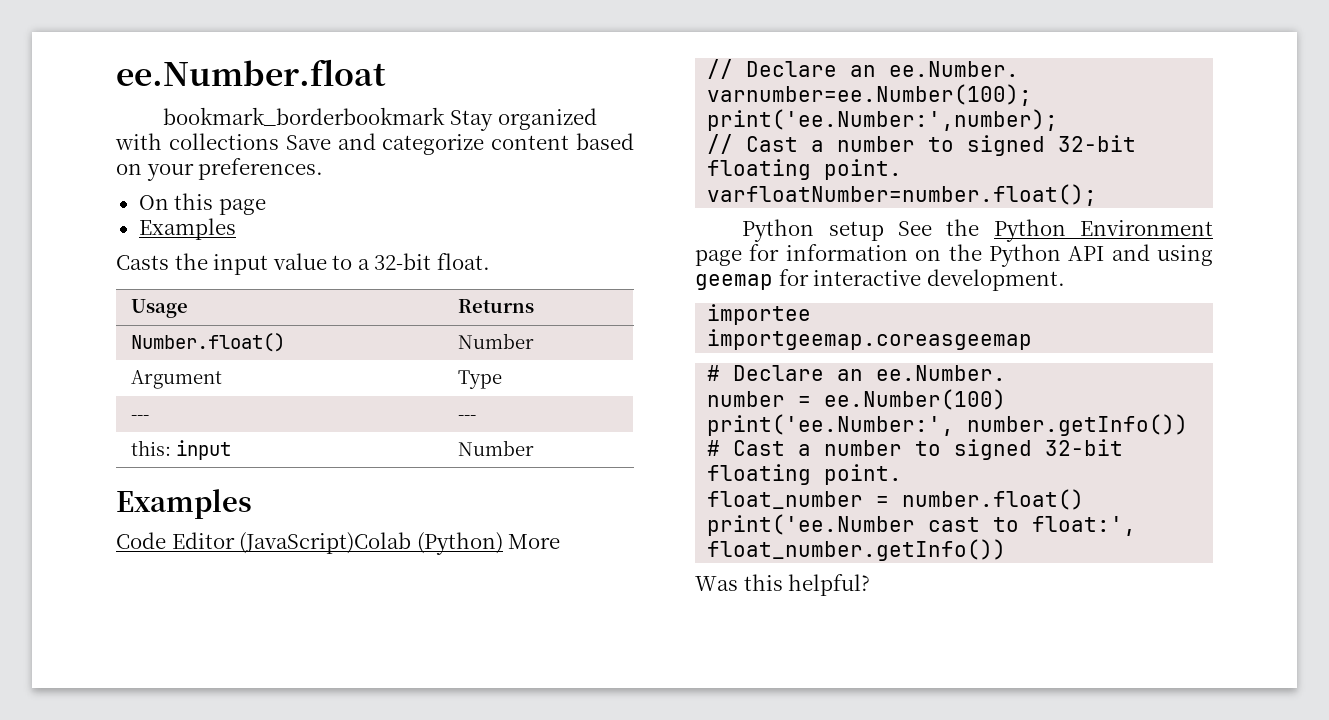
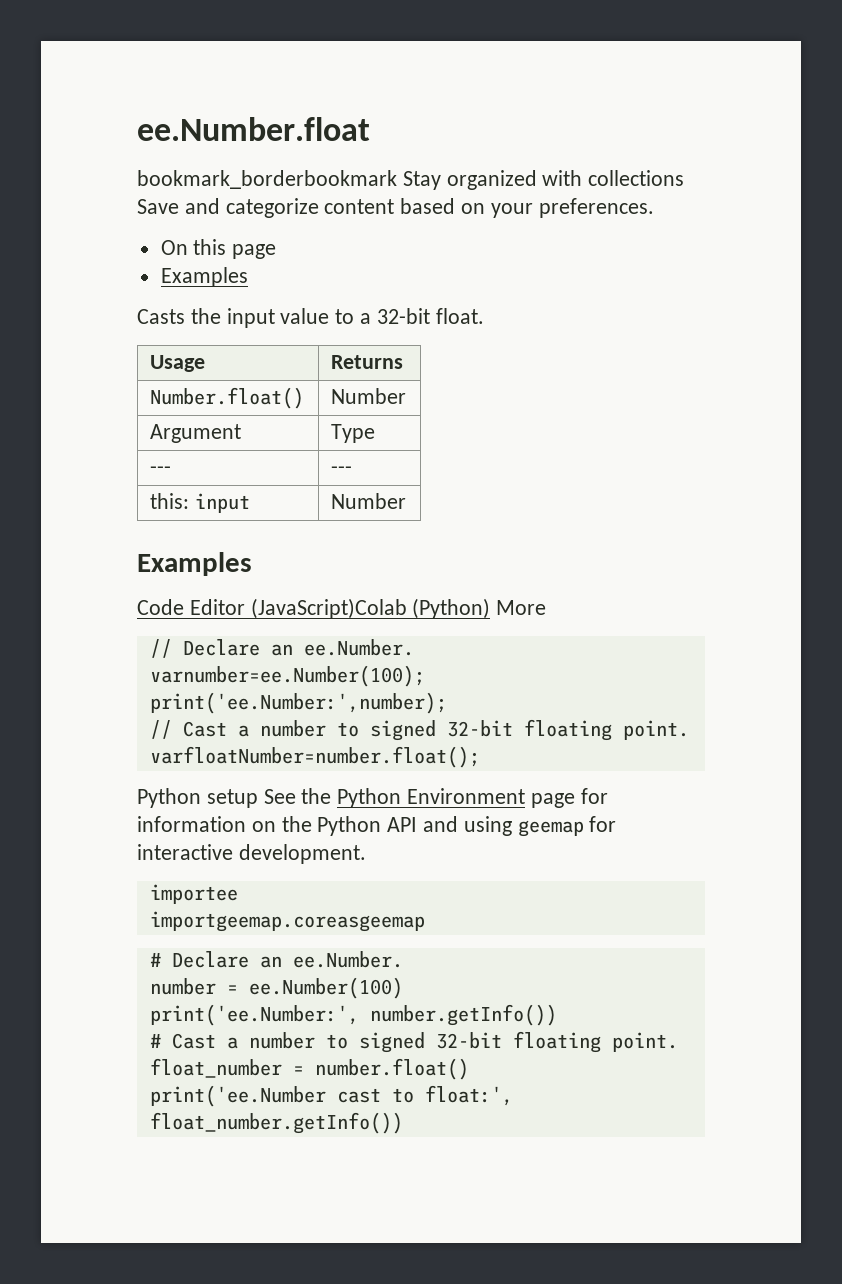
[695,574,871,596] // Was this helpful? -> (403, 1123) none

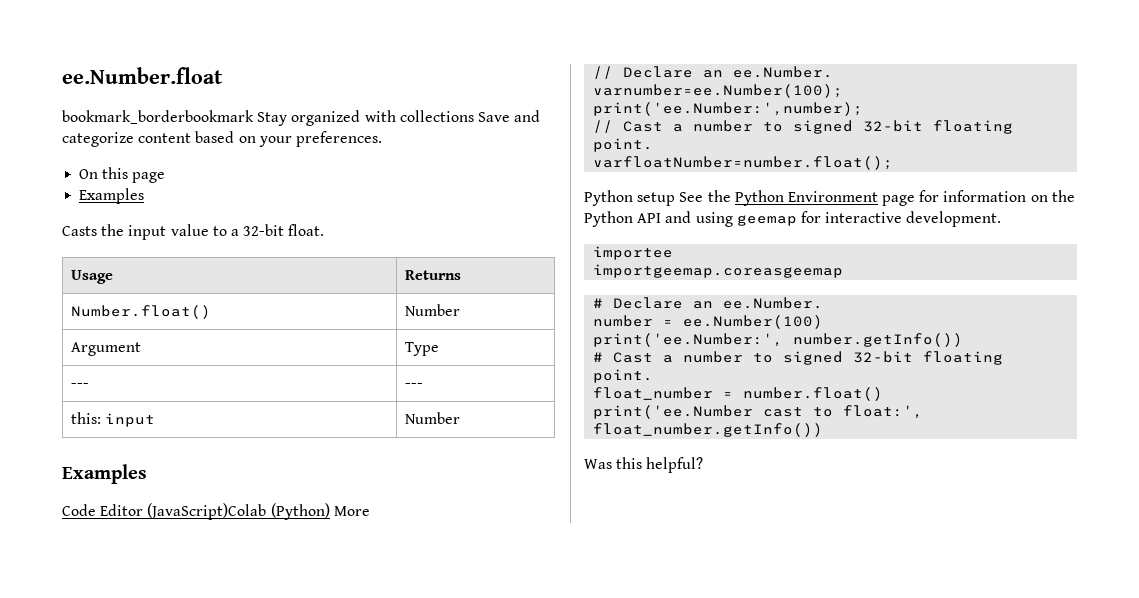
(403, 1123) none -> [584,457,704,473] // Was this helpful?

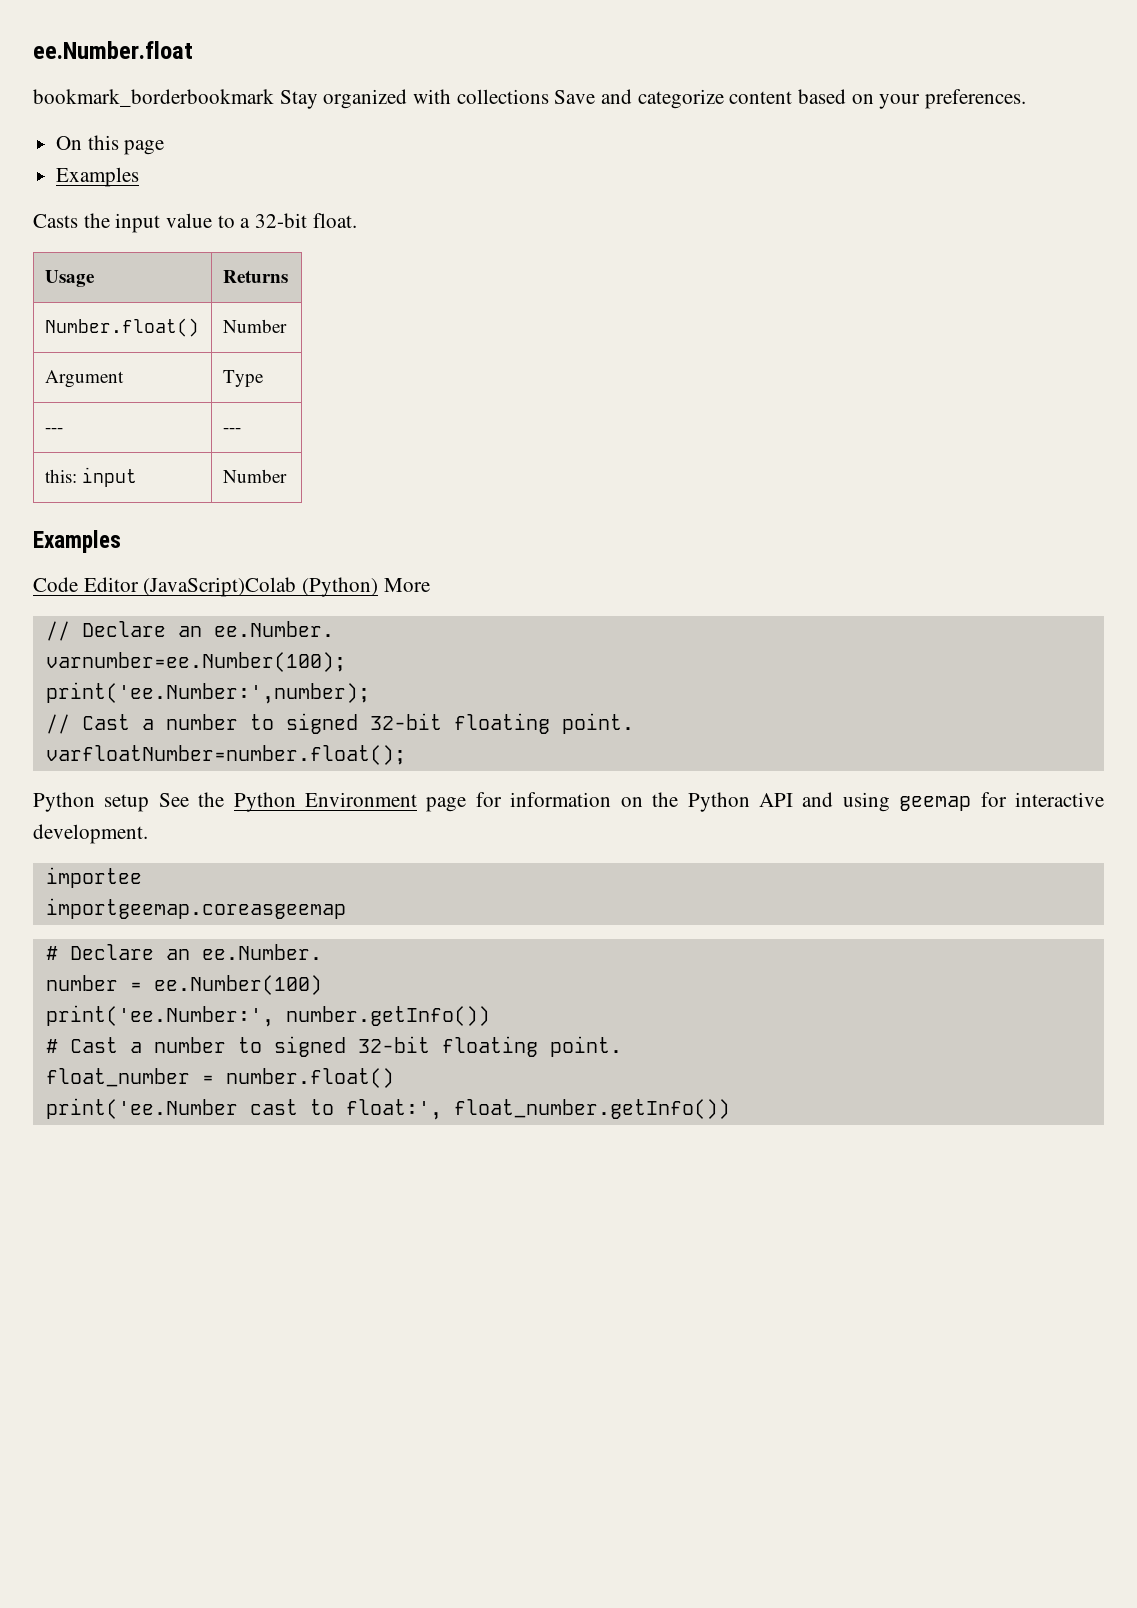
[584,457,704,473] // Was this helpful? -> (730, 1109) none

